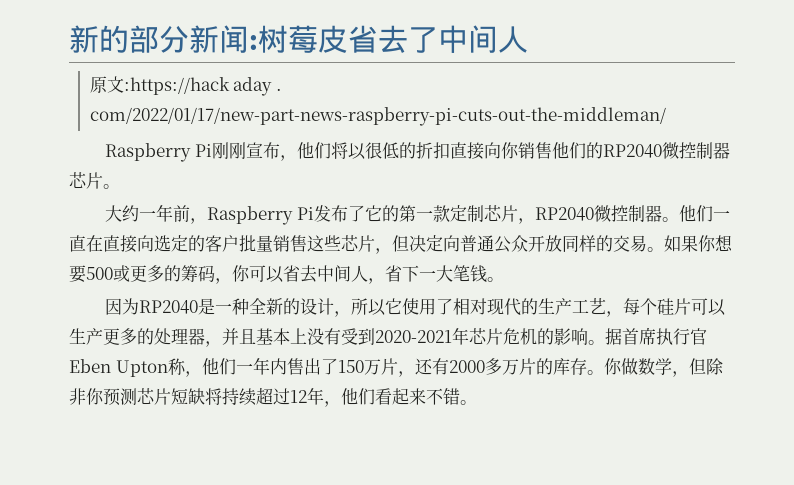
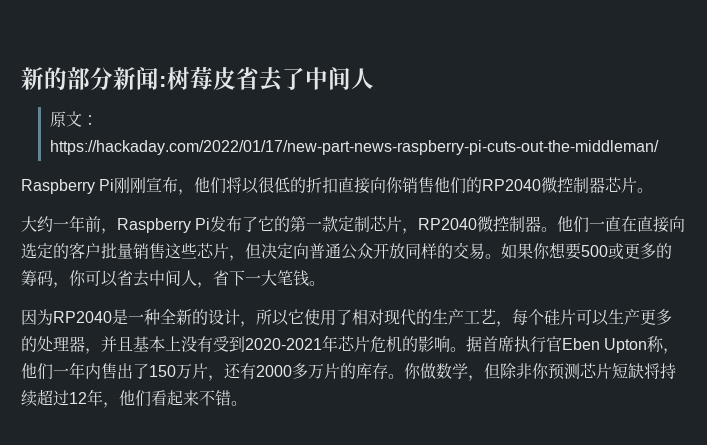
[123,77,282,96] [89,107,666,126] :https://hack aday . com/2022/01/17/new-part-news-raspberry-pi-cuts-out-the-middleman/ -> [81,115,98,125] [49,140,659,155] ：https://hackaday.com/2022/01/17/new-part-news-raspberry-pi-cuts-out-the-middleman/

